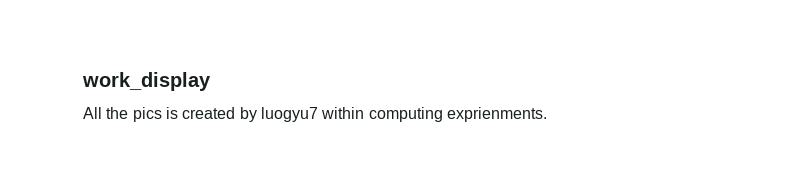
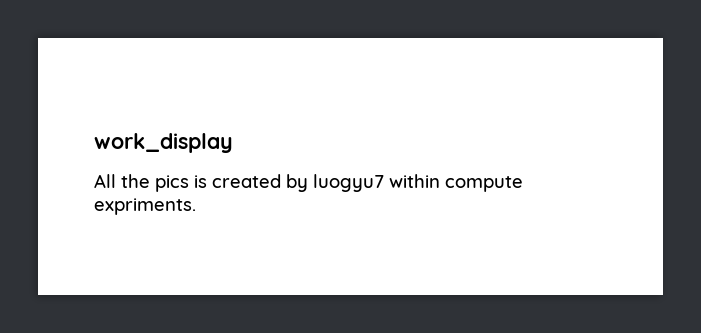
[368,107,547,122] computing exprienments. -> [445,176,523,192] [94,198,196,215] compute expriments.

